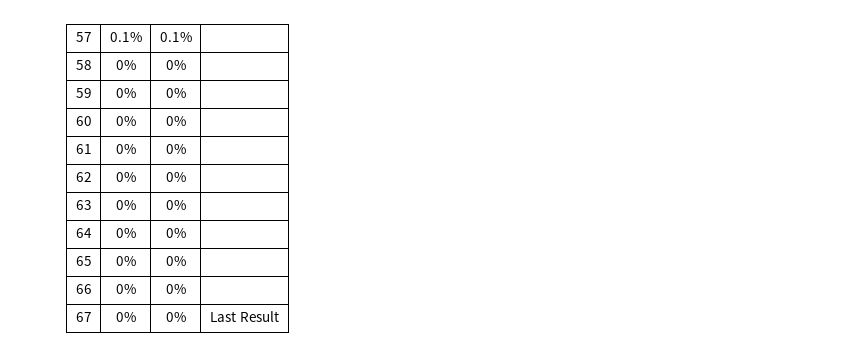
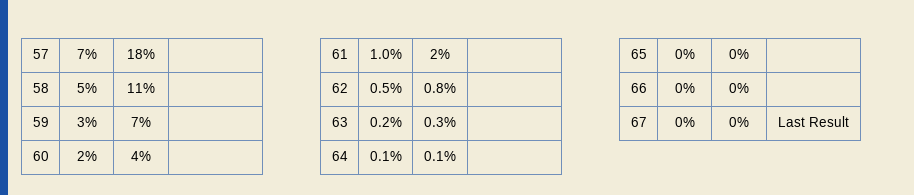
[109,32,142,42] [159,32,192,42] [75,60,92,70] [115,60,136,70] [165,60,186,70] [75,88,92,98] [115,88,136,98] [165,88,186,98] [75,116,92,126] [115,116,136,126] [165,116,186,126] [75,144,92,154] [115,144,136,154] [165,144,186,154] [75,172,92,182] [115,172,136,182] [165,172,186,182] [75,200,92,210] [115,200,136,210] [165,200,186,210] [75,228,92,238] [115,228,136,238] [165,228,186,238] 0.1% | 0.1% | // 58 | 0% | 0% | // 59 | 0% | 0% | // 60 | 0% | 0% | // 61 | 0% | 0% | // 62 | 0% | 0% | // 63 | 0% | 0% | // 64 | 0% | 0% -> [76,49,97,59] [127,49,155,59] [32,83,49,93] [76,83,97,93] [127,83,155,93] [32,117,49,127] [76,117,97,127] [131,117,151,127] [32,151,49,161] [76,151,97,161] [131,151,151,161] [331,49,348,59] [369,49,402,59] [430,49,450,59] [331,83,348,93] [369,83,402,93] [424,83,456,93] [331,117,348,127] [369,117,402,127] [424,117,456,127] [331,151,348,161] [369,151,402,161] [424,151,456,161] 7% | 18% | // 58 | 5% | 11% | // 59 | 3% | 7% | // 60 | 2% | 4% | // 61 | 1.0% | 2% | // 62 | 0.5% | 0.8% | // 63 | 0.2% | 0.3% | // 64 | 0.1% | 0.1%

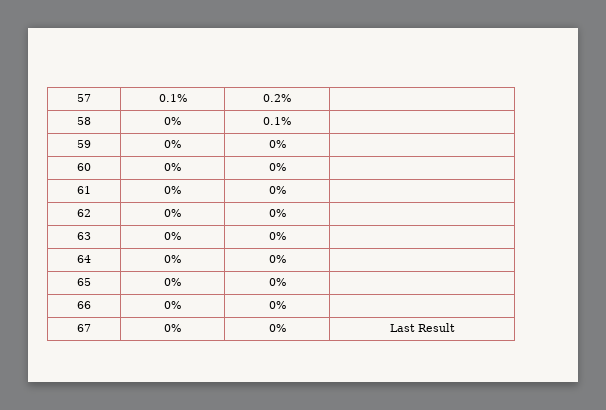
[76,49,97,59] [127,49,155,59] 7% | 18% -> [158,94,187,102] [263,94,291,102] 0.1% | 0.2%
[76,83,97,93] [127,83,155,93] 5% | 11% -> [164,117,181,125] [263,117,291,125] 0% | 0.1%
[76,117,97,127] [131,117,151,127] 3% | 7% -> [164,140,181,148] [268,140,286,148] 0% | 0%
[76,151,97,161] [131,151,151,161] 2% | 4% -> [164,163,181,171] [268,163,286,171] 0% | 0%
[369,49,402,59] [430,49,450,59] 1.0% | 2% -> [164,186,181,194] [268,186,286,194] 0% | 0%
[369,83,402,93] [424,83,456,93] 0.5% | 0.8% -> [164,209,181,217] [268,209,286,217] 0% | 0%
[369,117,402,127] [424,117,456,127] 0.2% | 0.3% -> [164,232,181,240] [268,232,286,240] 0% | 0%
[369,151,402,161] [424,151,456,161] 0.1% | 0.1% -> [164,255,181,263] [268,255,286,263] 0% | 0%

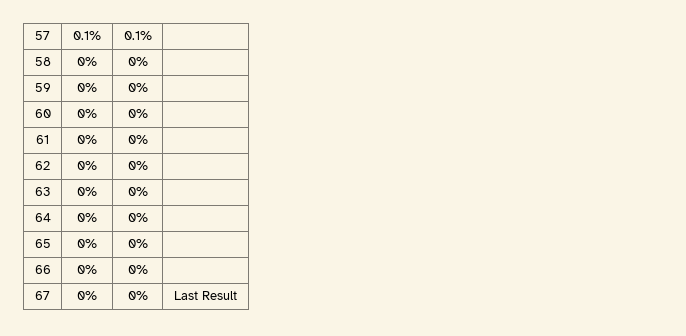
[263,94,291,102] 0.2% -> [123,31,152,40] 0.1%
[263,117,291,125] 0.1% -> [127,57,148,66] 0%

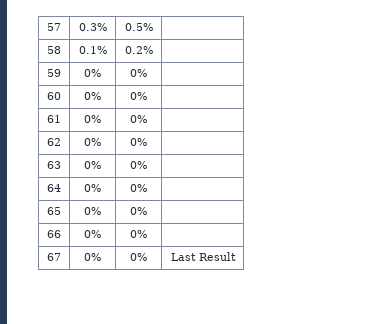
[73,31,101,40] [123,31,152,40] 0.1% | 0.1% -> [78,23,107,31] [124,23,153,31] 0.3% | 0.5%
[77,57,97,66] [127,57,148,66] 0% | 0% -> [78,46,107,54] [124,46,153,54] 0.1% | 0.2%

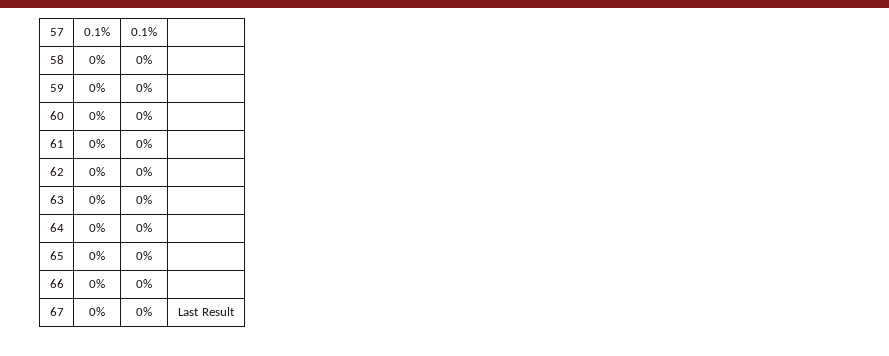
[78,23,107,31] [124,23,153,31] 0.3% | 0.5% -> [84,27,110,36] [131,27,157,36] 0.1% | 0.1%
[78,46,107,54] [124,46,153,54] 0.1% | 0.2% -> [89,55,105,64] [136,55,152,64] 0% | 0%

